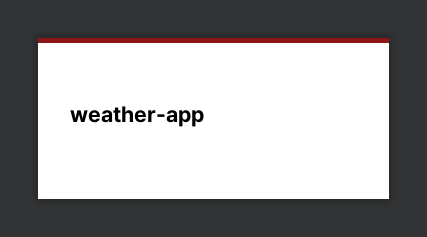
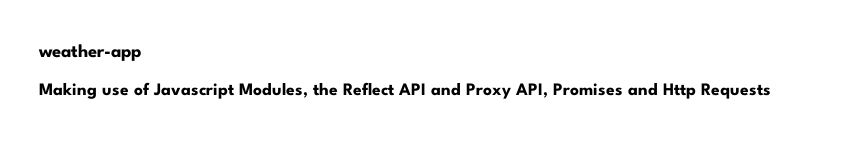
(204, 116) none -> [39,82,771,99] // Making use of Javascript Modules, the Reflect API and Proxy API, Promises and Http Requests

